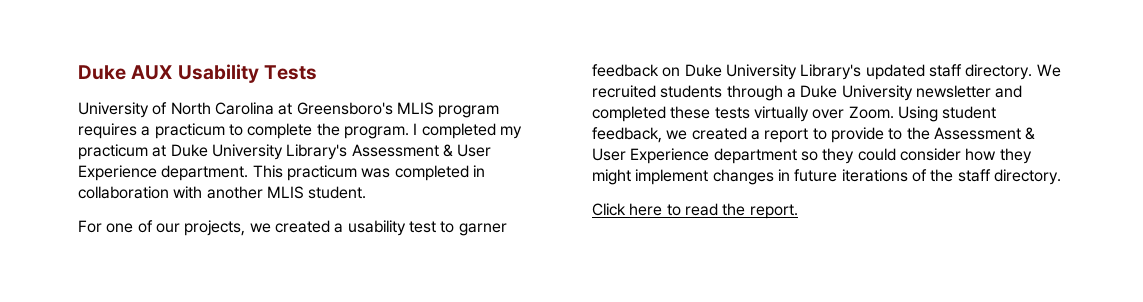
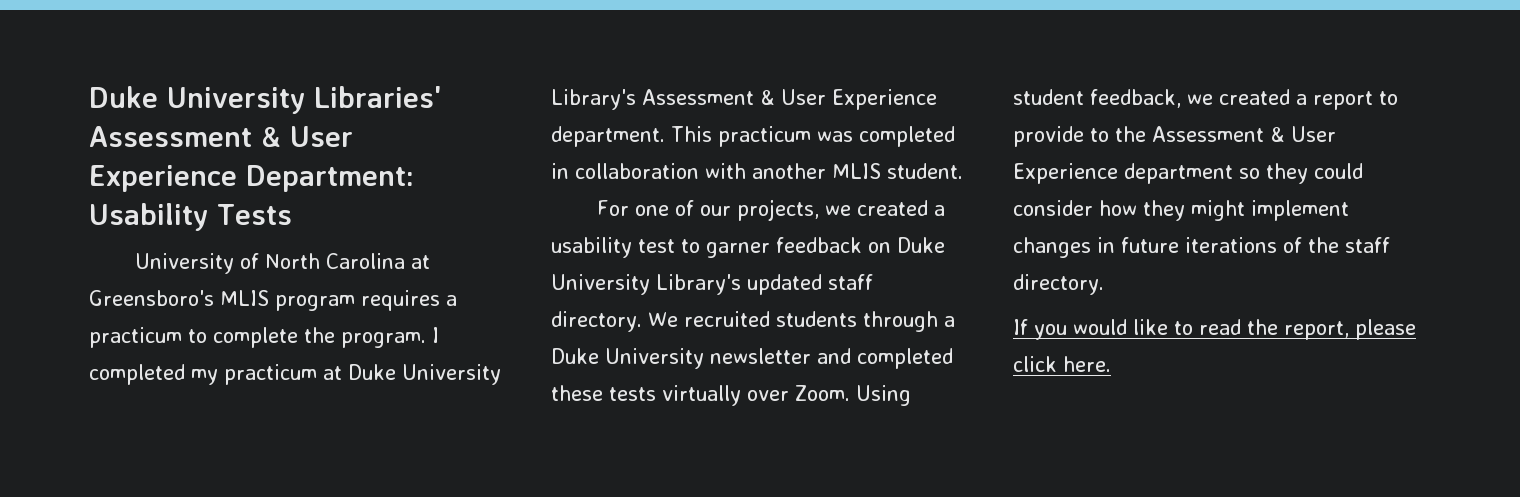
[78,65,173,80] Duke AUX -> [89,86,442,114] [89,126,353,147] [89,165,414,192] Duke University Libraries' Assessment & User Experience Department:
[592,203,798,219] Click here to read the report. -> [1013,319,1416,340] [1013,356,1111,372] If you would like to read the report, please click here.

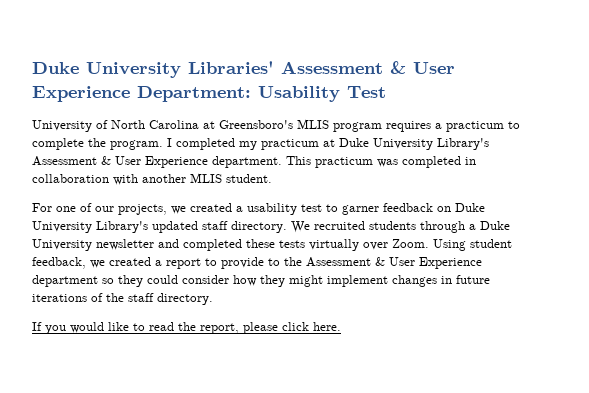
[217,204,292,225] Tests -> [347,86,386,98] Test

